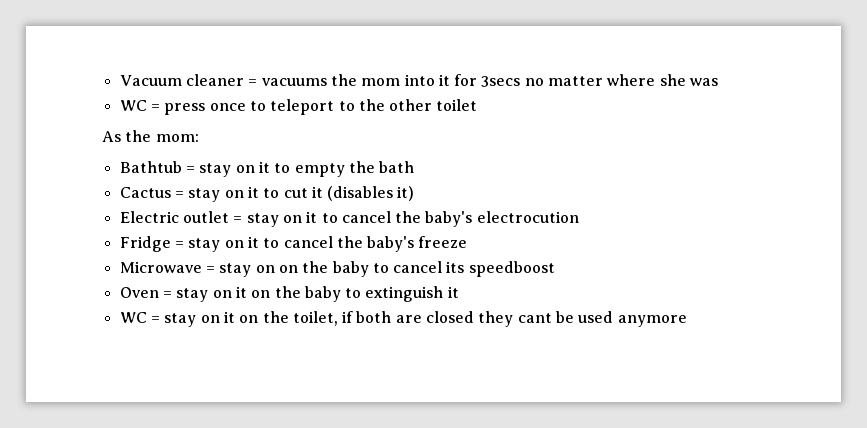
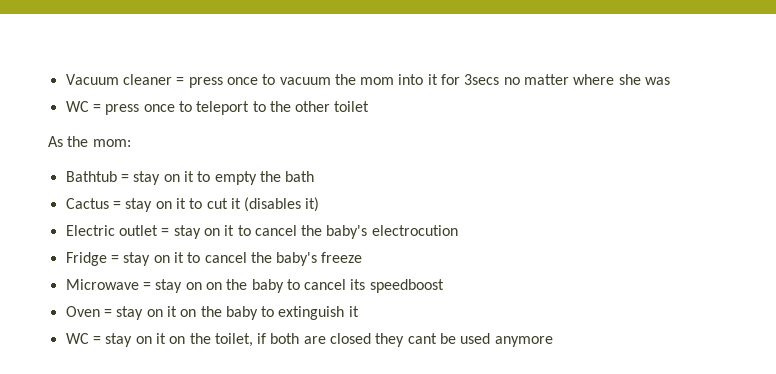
[261,78,327,86] vacuums -> [188,74,331,88] press once to vacuum

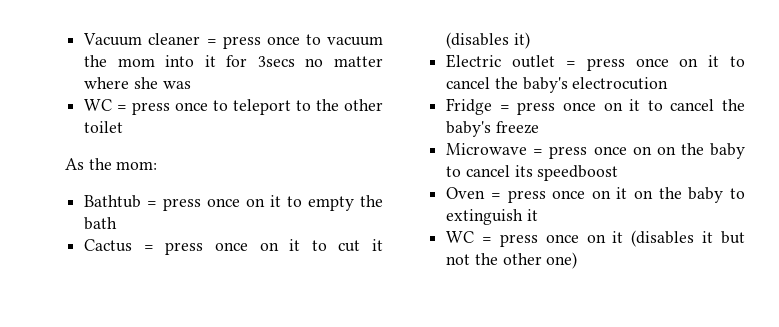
[133,171,161,185] stay -> [163,198,241,211] press once
[125,198,153,212] stay -> [165,242,249,255] press once
[173,225,201,239] stay -> [586,58,669,71] press once
[123,252,151,266] stay -> [517,102,597,115] press once
[155,279,183,293] stay -> [549,146,627,159] press once
[116,306,144,320] stay -> [507,190,586,203] press once
[105,333,553,347] stay on it on the toilet, if both are closed they cant be used anymore -> [499,230,745,247] [446,252,578,269] press once on it (disables it but not the other one)

